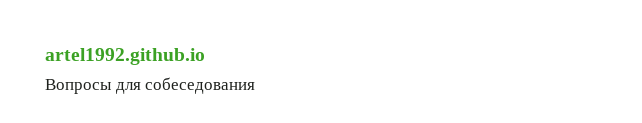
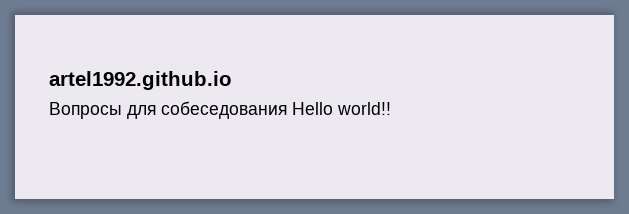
(256, 85) none -> [292,102,391,115] Hello world!!

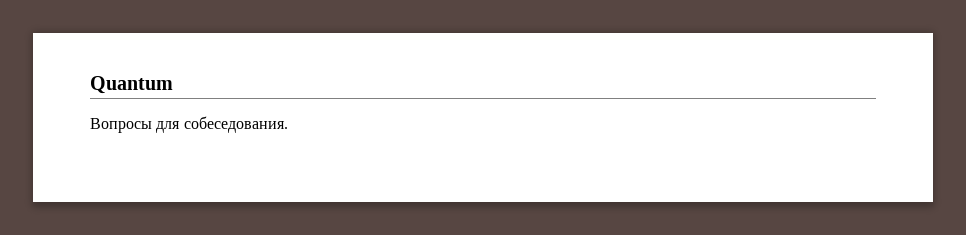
[49,71,232,90] artel1992.github.io -> [90,76,173,94] Quantum
[161,101,391,119] собеседования Hello world!! -> [183,116,288,133] собеседования.

